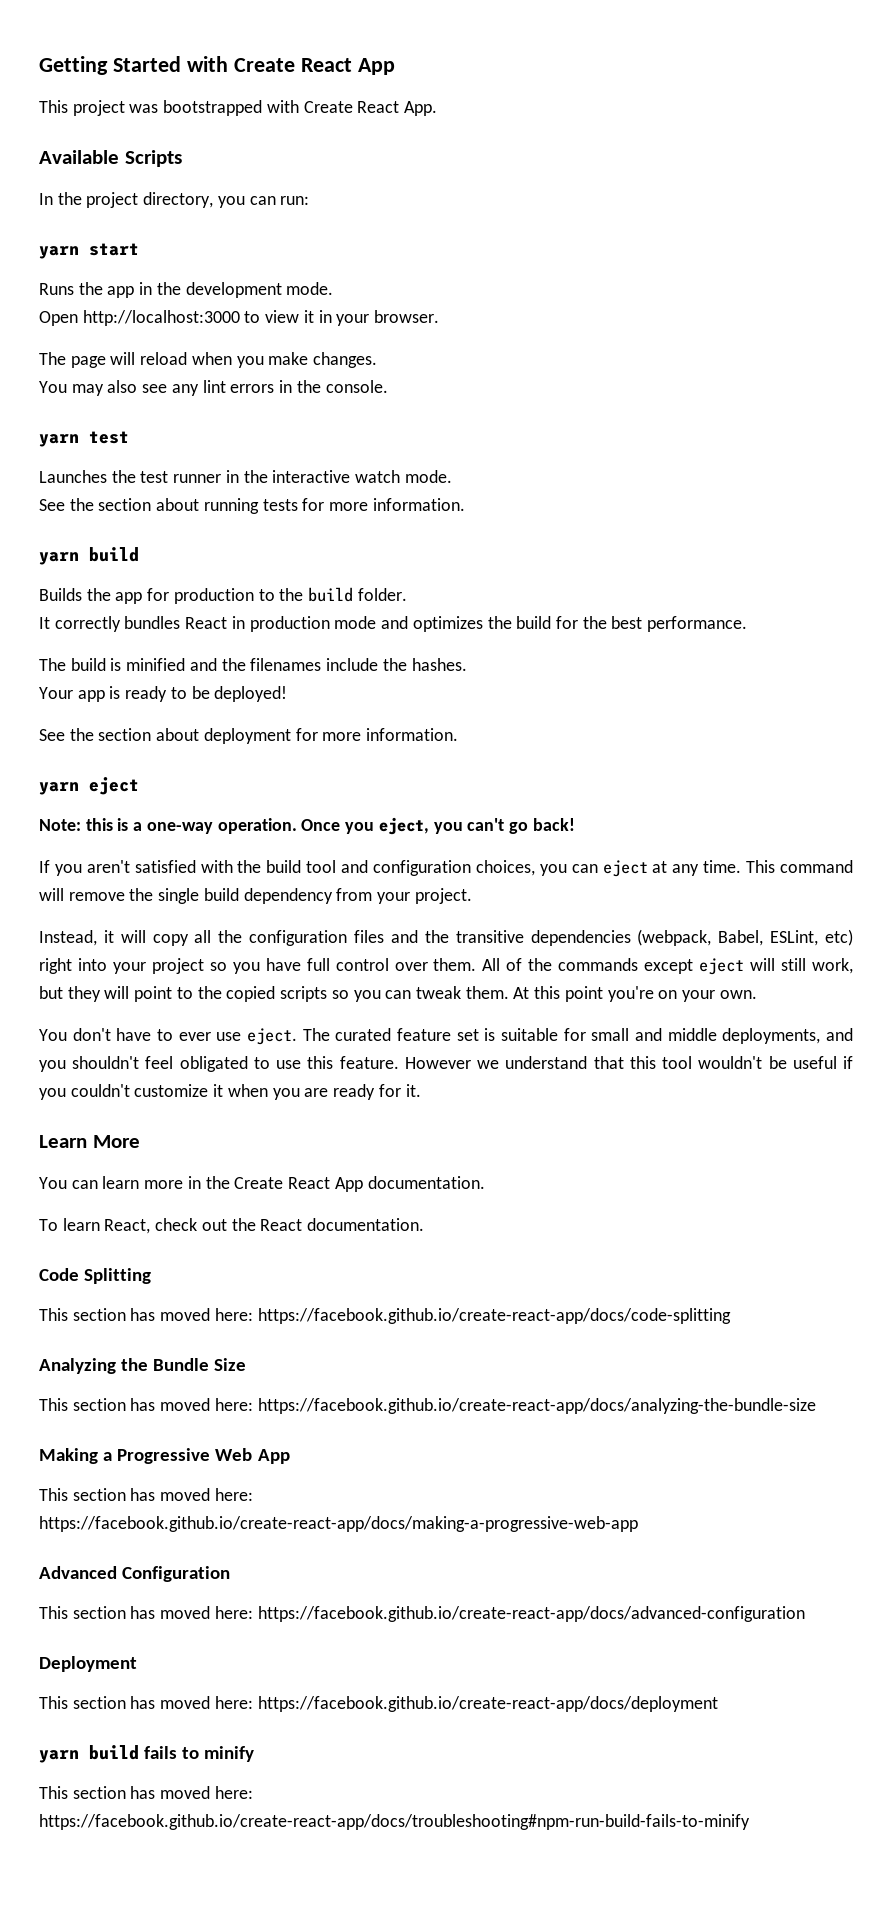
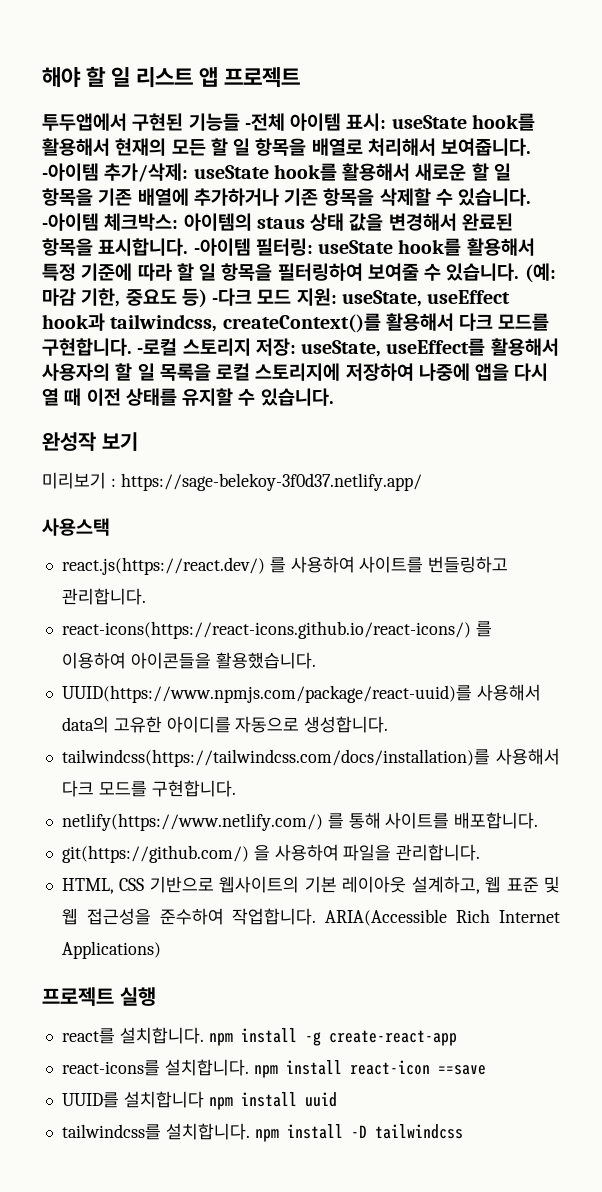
[39,56,395,75] [39,100,438,116] [39,150,182,167] [39,192,310,208] [39,243,139,259] [39,282,334,298] [39,310,440,326] [39,352,378,368] [39,380,388,396] [39,431,129,447] [39,470,452,483] [39,498,465,514] [39,547,139,565] [39,587,407,604] [39,616,748,632] [39,658,467,671] [39,686,288,702] [39,728,459,744] [39,777,139,795] [39,817,575,835] [39,860,854,877] [39,888,472,904] [39,929,854,946] [39,958,853,975] [39,986,757,1002] [39,1028,853,1045] [39,1056,854,1072] [39,1084,421,1100] [39,1135,140,1148] [39,1176,485,1192] [39,1218,425,1234] [39,1268,152,1284] [39,1308,731,1324] [39,1358,247,1374] [39,1398,816,1414] [39,1448,290,1464] [39,1488,253,1501] [39,1516,638,1532] [39,1566,231,1582] [39,1606,805,1622] [39,1656,137,1672] [39,1696,718,1712] [39,1745,255,1763] [39,1786,253,1799] [39,1814,750,1830] Getting Started with Create React App // This project was bootstrapped with Create React App. // Available Scripts // In the project directory, you can run: // yarn start // Runs the app in the development mode. // Open http://localhost:3000 to view it in your browser. // The page will reload when you make changes. // You may also see any lint errors in the console. // yarn test // Launches the test runner in the interactive watch mode. // See the section about running tests for more information. // yarn build // Builds the app for production to the build folder. // It correctly bundles React in production mode and optimizes the build for the best performance. // The build is minified and the filenames include the hashes. // Your app is ready to be deployed! // See the section about deployment for more information. // yarn eject // Note: this is a one-way operation. Once you eject, you can't go back! // If you aren't satisfied with the build tool and configuration choices, you can eject at any time. This command will remove the single build dependency from your project. // Instead, it will copy all the configuration files and the transitive dependencies (webpack, Babel, ESLint, etc) right into your project so you have full control over them. All of the commands except eject will still work, but they will point to the copied scripts so you can tweak them. At this point you're on your own. // You don't have to ever use eject. The curated feature set is suitable for small and middle deployments, and you shouldn't feel obligated to use this feature. However we understand that this tool wouldn't be useful if you couldn't customize it when you are ready for it. // Learn More // You can learn more in the Create React App documentation. // To learn React, check out the React documentation. // Code Splitting // This section has moved here: https://facebook.github.io/create-react-app/docs/code-splitting // Analyzing the Bundle Size // This section has moved here: https://facebook.github.io/create-react-app/docs/analyzing-the-bundle-size // Making a Progressive Web App // This section has moved here: https://facebook.github.io/create-react-app/docs/making-a-progressive-web-app // Advanced Configuration // This section has moved here: https://facebook.github.io/create-react-app/docs/advanced-configuration // Deployment // This section has moved here: https://facebook.github.io/create-react-app/docs/deployment // yarn build fails to minify // This section has moved here: https://facebook.github.io/create-react-app/docs/troubleshooting#npm-run-build-fails-to-minify -> [42,66,301,88] [42,113,535,131] [42,138,532,156] [42,163,511,182] [42,188,532,206] [42,213,513,231] [42,238,535,256] [42,263,556,283] [42,288,511,308] [42,313,550,333] [42,338,559,357] [42,363,549,381] [42,388,334,406] [42,432,138,451] [42,472,422,491] [42,518,110,536] [61,556,509,575] [61,588,146,605] [61,621,492,639] [61,652,316,669] [61,684,541,703] [61,716,389,733] [61,748,560,767] [61,780,236,797] [61,812,539,831] [61,844,481,863] [61,876,560,894] [61,908,560,926] [61,941,161,959] [42,987,156,1006] [61,1027,457,1046] [61,1059,486,1078] [61,1091,337,1110] [61,1123,463,1142] 해야 할 일 리스트 앱 프로젝트 // 투두앱에서 구현된 기능들 -전체 아이템 표시: useState hook를 활용해서 현재의 모든 할 일 항목을 배열로 처리해서 보여줍니다. -아이템 추가/삭제: useState hook를 활용해서 새로운 할 일 항목을 기존 배열에 추가하거나 기존 항목을 삭제할 수 있습니다. -아이템 체크박스: 아이템의 staus 상태 값을 변경해서 완료된 항목을 표시합니다. -아이템 필터링: useState hook를 활용해서 특정 기준에 따라 할 일 항목을 필터링하여 보여줄 수 있습니다. (예: 마감 기한, 중요도 등) -다크 모드 지원: useState, useEffect hook과 tailwindcss, createContext()를 활용해서 다크 모드를 구현합니다. -로컬 스토리지 저장: useState, useEffect를 활용해서 사용자의 할 일 목록을 로컬 스토리지에 저장하여 나중에 앱을 다시 열 때 이전 상태를 유지할 수 있습니다. // 완성작 보기 // 미리보기 : https://sage-belekoy-3f0d37.netlify.app/ // 사용스택 // react.js(https://react.dev/) 를 사용하여 사이트를 번들링하고 관리합니다. // react-icons(https://react-icons.github.io/react-icons/) 를 이용하여 아이콘들을 활용했습니다. // UUID(https://www.npmjs.com/package/react-uuid)를 사용해서 data의 고유한 아이디를 자동으로 생성합니다. // tailwindcss(https://tailwindcss.com/docs/installation)를 사용해서 다크 모드를 구현합니다. // netlify(https://www.netlify.com/) 를 통해 사이트를 배포합니다. // git(https://github.com/) 을 사용하여 파일을 관리합니다. // HTML, CSS 기반으로 웹사이트의 기본 레이아웃 설계하고, 웹 표준 및 웹 접근성을 준수하여 작업합니다. ARIA(Accessible Rich Internet Applications) // 프로젝트 실행 // react를 설치합니다. npm install -g create-react-app // react-icons를 설치합니다. npm install react-icon ==save // UUID를 설치합니다 npm install uuid // tailwindcss를 설치합니다. npm install -D tailwindcss

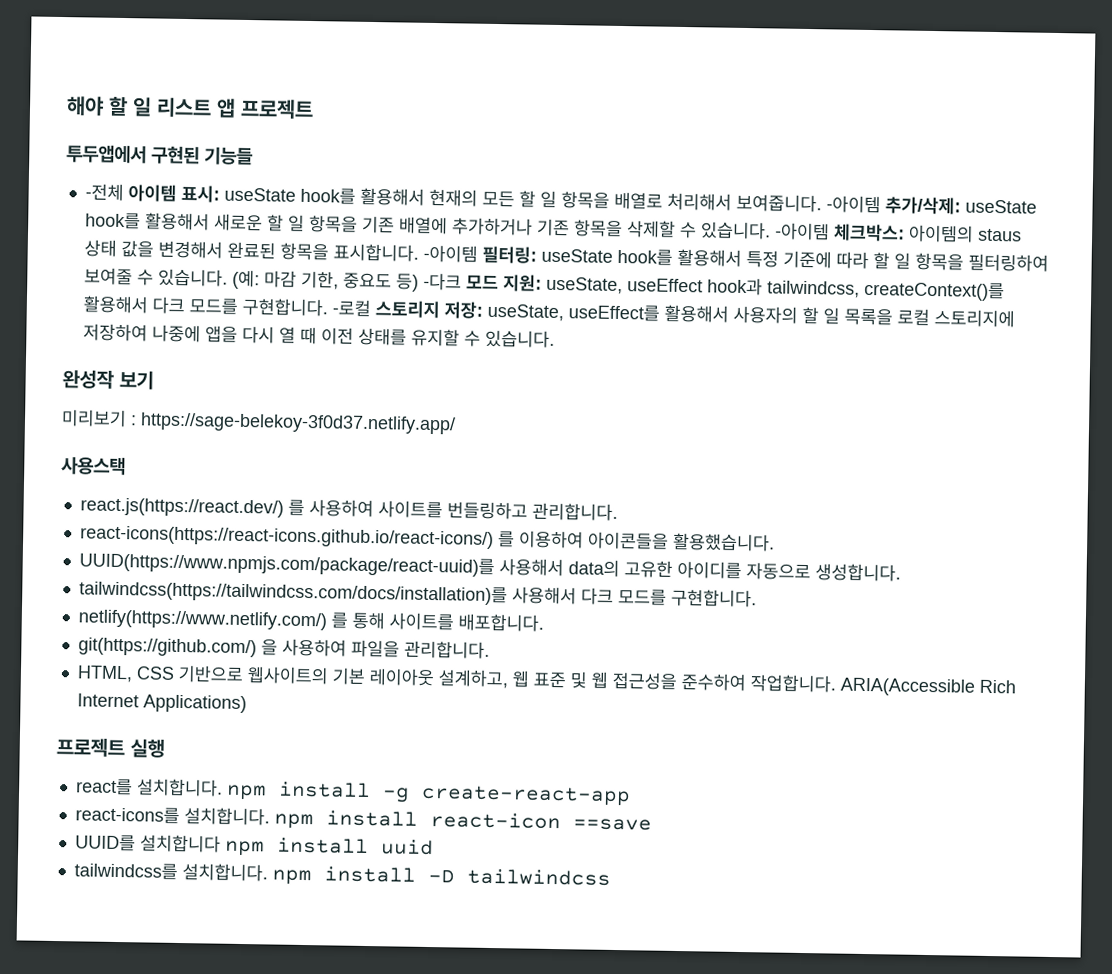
(240, 122) none -> (254, 156) //

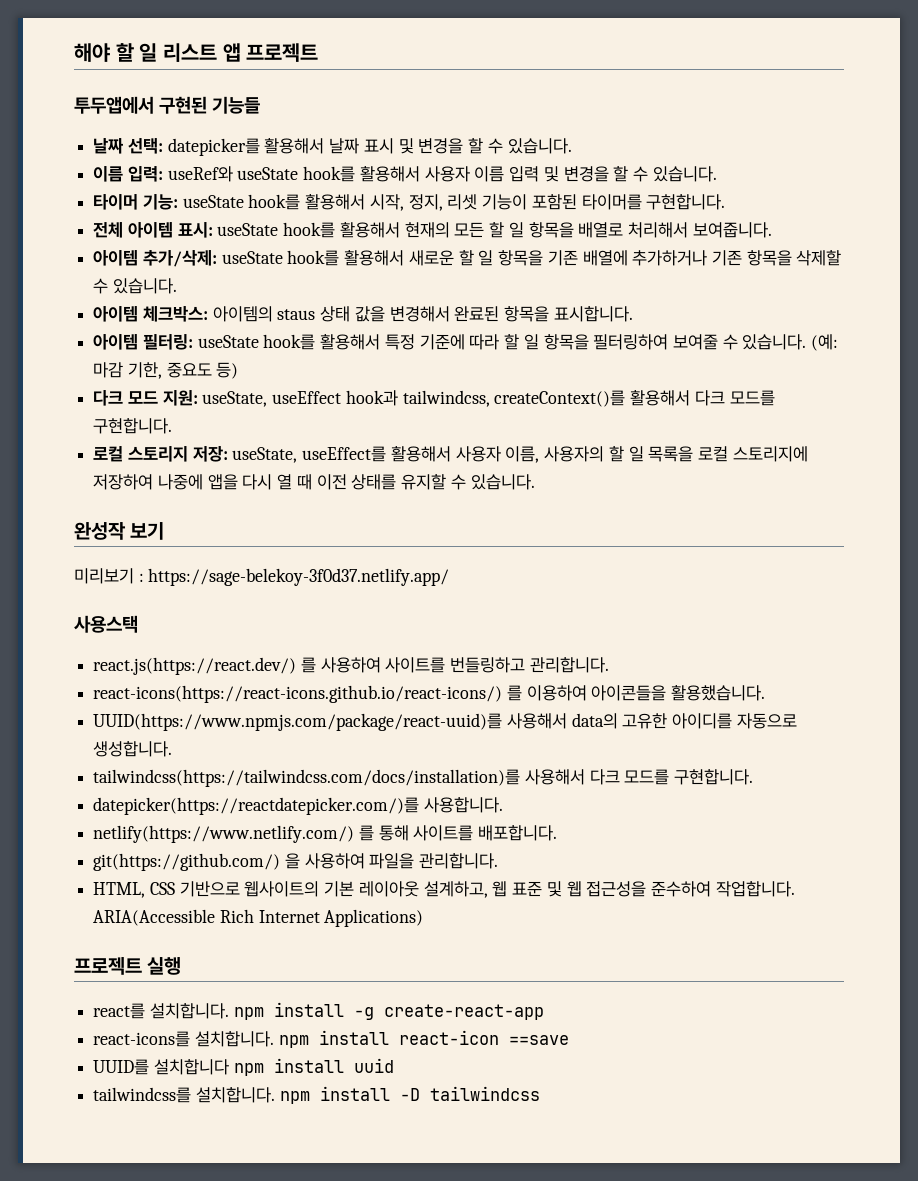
[84,183,124,202] -전체 -> [93,138,572,156] [93,166,717,182] [93,194,726,211] [93,222,124,238] 날짜 선택: datepicker를 활용해서 날짜 표시 및 변경을 할 수 있습니다. // 이름 입력: useRef와 useState hook를 활용해서 사용자 이름 입력 및 변경을 할 수 있습니다. // 타이머 기능: useState hook를 활용해서 시작, 정지, 리셋 기능이 포함된 타이머를 구현합니다. // 전체
[825,195,881,214] -아이템 -> [93,250,139,266] // 아이템
[774,222,830,241] -아이템 -> [93,306,139,322] // 아이템
[422,244,478,263] -아이템 -> [93,334,139,350] // 아이템
[422,272,462,291] -다크 -> [93,390,124,406] // 다크
[331,299,371,318] -로컬 -> [93,446,124,462] // 로컬
(729, 313) none -> [455,446,540,463] 사용자 이름,
(757, 598) none -> [93,797,503,815] // datepicker(https://reactdatepicker.com/)를 사용합니다.

